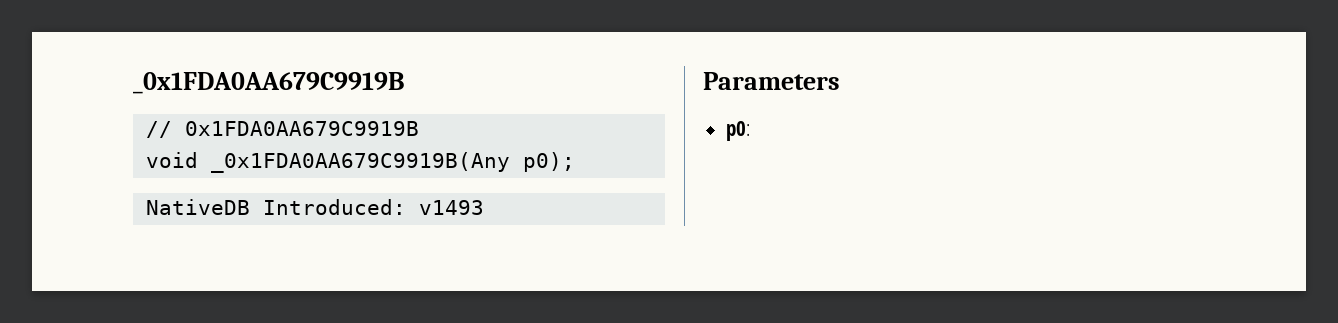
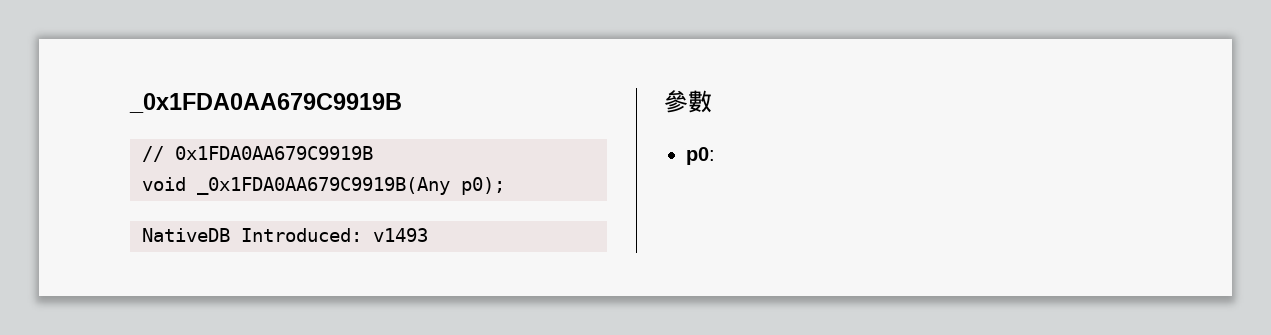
[703,72,840,90] Parameters -> [664,90,712,113] 參數

